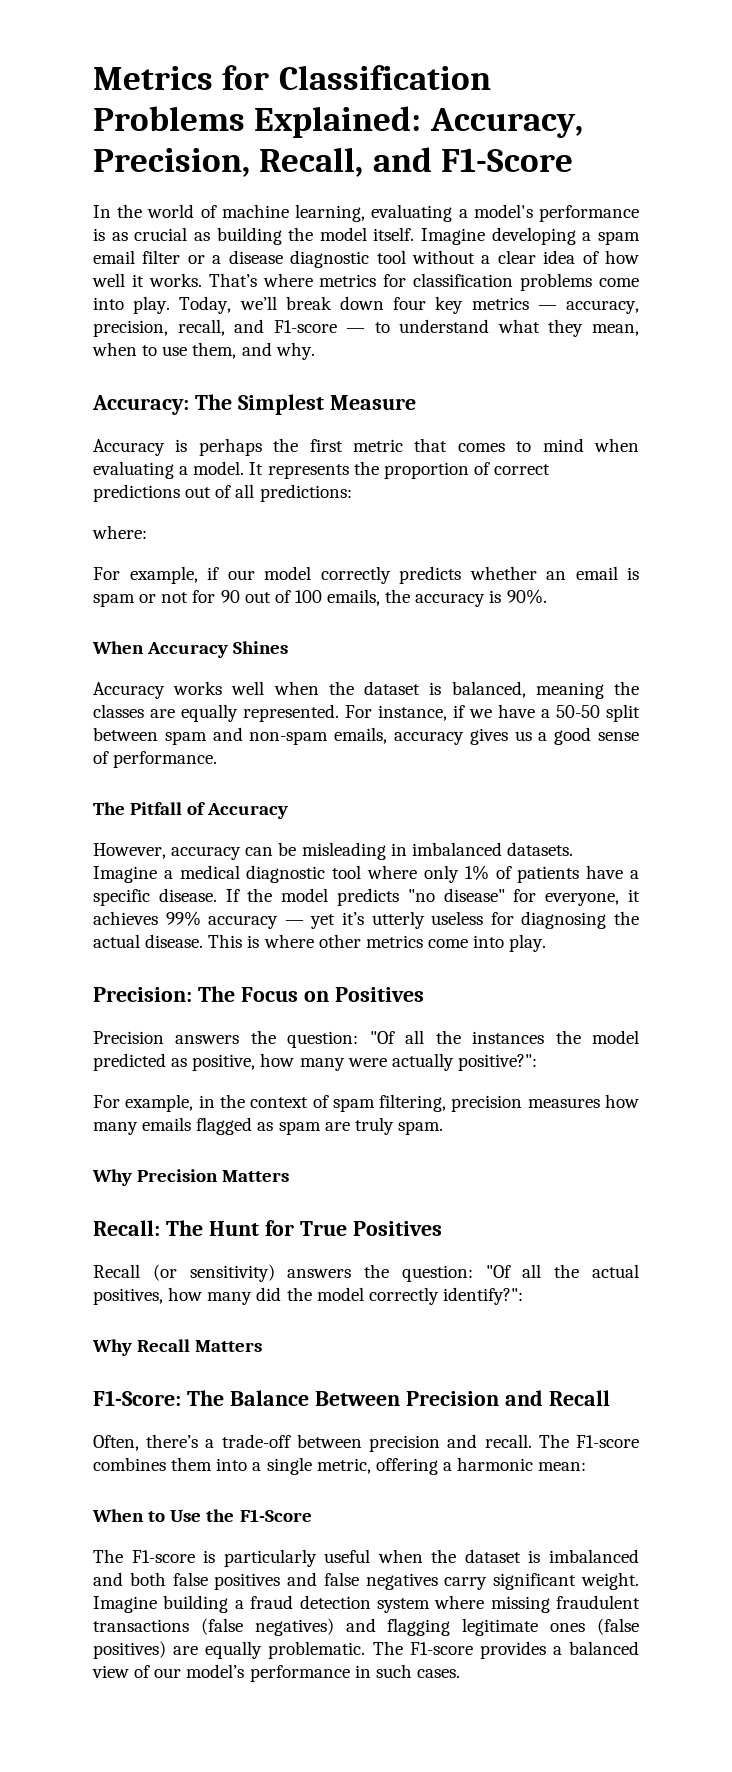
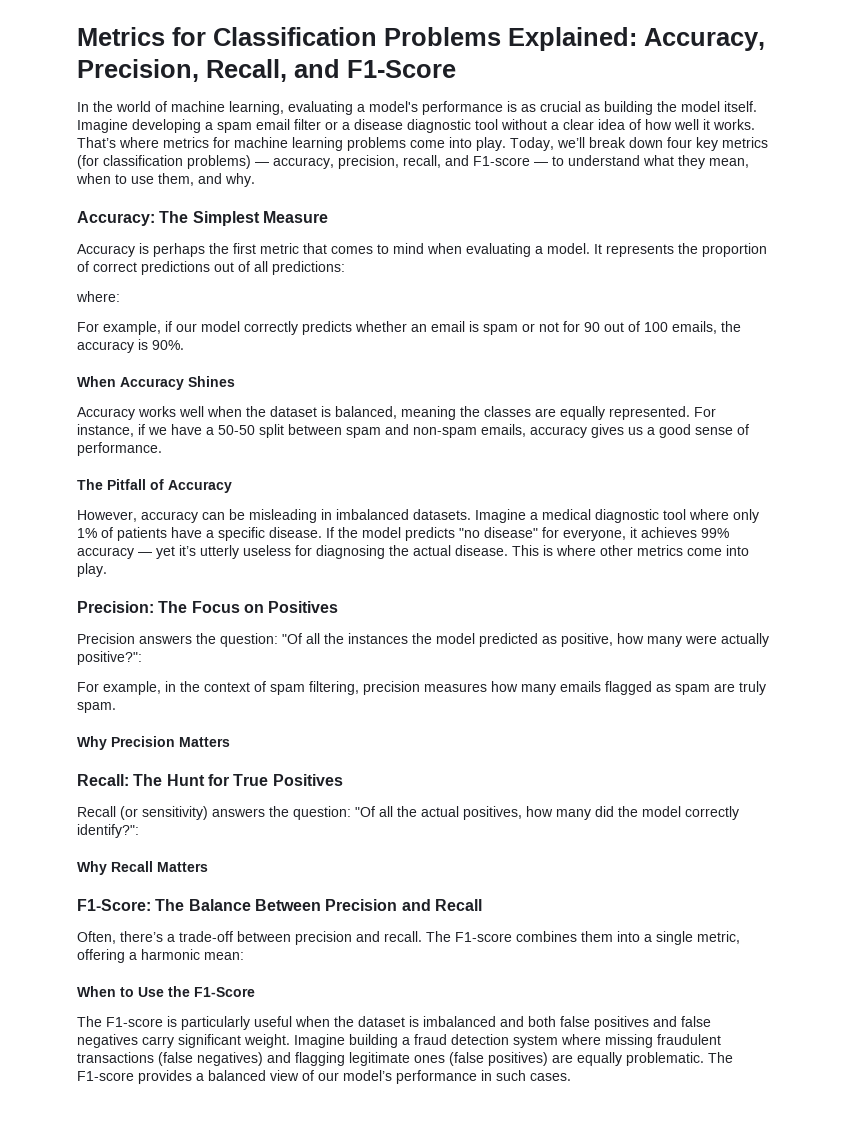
[413,273,514,287] classification -> [234,137,343,151] machine learning
(529, 303) none -> [77,155,251,169] (for classification problems)

